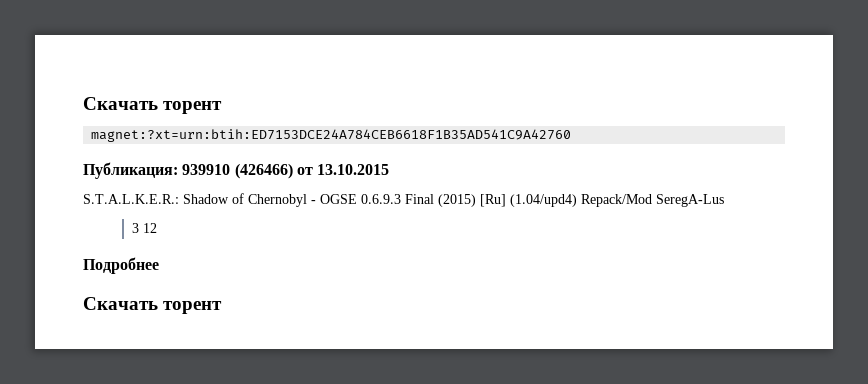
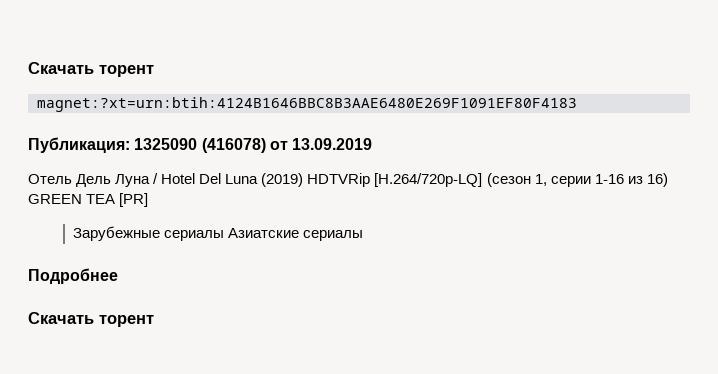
[91,129,572,142] magnet:?xt=urn:btih:ED7153DCE24A784CEB6618F1B35AD541C9A42760 -> [37,97,577,112] magnet:?xt=urn:btih:4124B1646BBC8B3AAE6480E269F1091EF80F4183
[182,163,390,179] [83,193,724,207] [131,223,157,233] 939910 (426466) от 13.10.2015 // S.T.A.L.K.E.R.: Shadow of Chernobyl - OGSE 0.6.9.3 Final (2015) [Ru] (1.04/upd4) Repack/Mod SeregA-Lus // 3 12 -> [134,138,373,153] [28,173,668,187] [28,193,149,207] [73,226,364,241] 1325090 (416078) от 13.09.2019 // Отель Дель Луна / Hotel Del Luna (2019) HDTVRip [H.264/720p-LQ] (сезон 1, серии 1-16 из 16) GREEN TEA [PR] // Зарубежные сериалы Азиатские сериалы

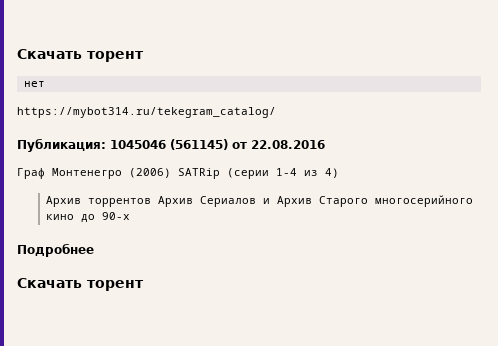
[37,97,577,112] magnet:?xt=urn:btih:4124B1646BBC8B3AAE6480E269F1091EF80F4183 -> [23,81,45,87] [17,107,276,118] нет // https://mybot314.ru/tekegram_catalog/
[134,138,373,153] [28,173,668,187] [28,193,149,207] [73,226,364,241] 1325090 (416078) от 13.09.2019 // Отель Дель Луна / Hotel Del Luna (2019) HDTVRip [H.264/720p-LQ] (сезон 1, серии 1-16 из 16) GREEN TEA [PR] // Зарубежные сериалы Азиатские сериалы -> [110,139,325,150] [17,168,339,179] [45,195,473,207] [45,212,130,223] 1045046 (561145) от 22.08.2016 // Граф Монтенегро (2006) SATRip (серии 1-4 из 4) // Архив торрентов Архив Сериалов и Архив Старого многосерийного кино до 90-х

